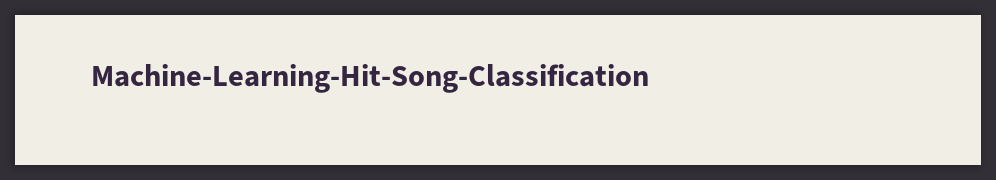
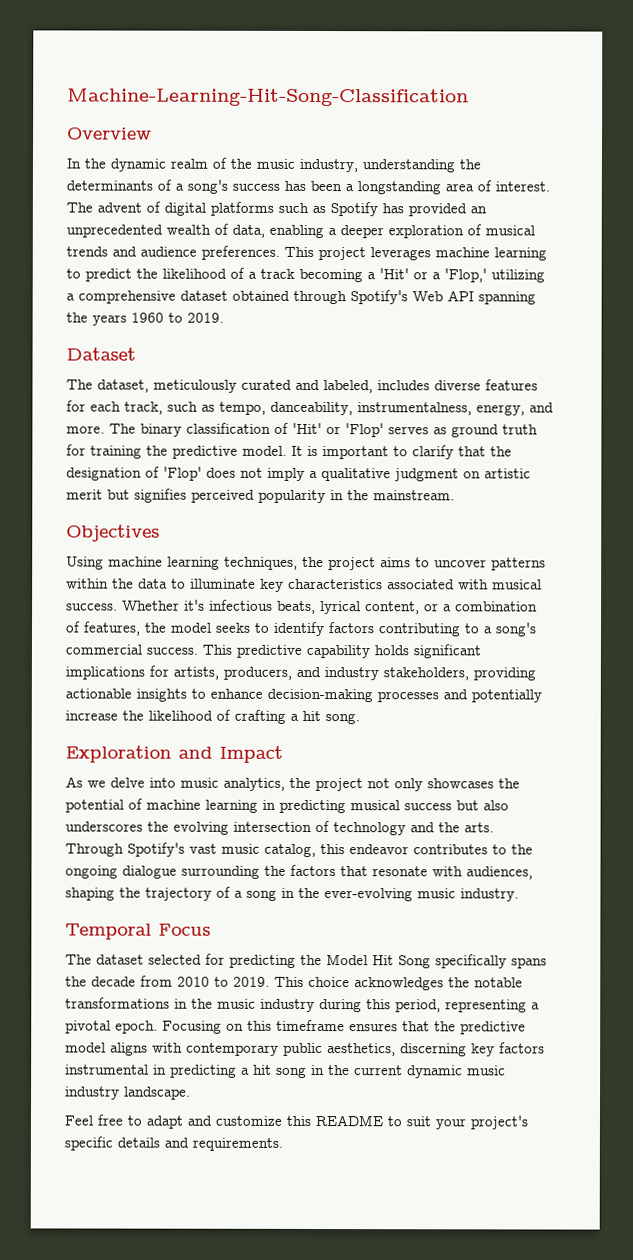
(649, 78) none -> [67,127,152,140] [66,157,481,173] [66,179,550,195] [66,201,487,217] [66,223,535,239] [66,245,547,261] [66,267,545,283] [66,290,536,305] [66,312,224,326] [66,347,136,361] [66,379,538,394] [66,400,554,416] [66,422,538,438] [66,444,512,460] [66,466,531,482] [66,488,455,504] [66,524,160,542] [66,556,546,571] [66,578,542,592] [66,599,538,615] [65,621,537,637] [65,644,481,659] [65,665,536,681] [65,688,542,703] [65,709,360,725] [65,745,283,763] [65,776,520,792] [65,798,509,814] [65,820,494,836] [65,842,533,857] [65,864,533,880] [65,886,519,902] [65,923,211,940] [65,953,547,969] [65,975,523,991] [65,997,540,1013] [65,1019,526,1035] [65,1042,545,1057] [65,1064,506,1079] [65,1086,191,1100] [64,1114,528,1130] [64,1136,283,1151] // Overview // In the dynamic realm of the music industry, understanding the determinants of a song's success has been a longstanding area of interest. The advent of digital platforms such as Spotify has provided an unprecedented wealth of data, enabling a deeper exploration of musical trends and audience preferences. This project leverages machine learning to predict the likelihood of a track becoming a 'Hit' or a 'Flop,' utilizing a comprehensive dataset obtained through Spotify's Web API spanning the years 1960 to 2019. // Dataset // The dataset, meticulously curated and labeled, includes diverse features for each track, such as tempo, danceability, instrumentalness, energy, and more. The binary classification of 'Hit' or 'Flop' serves as ground truth for training the predictive model. It is important to clarify that the designation of 'Flop' does not imply a qualitative judgment on artistic merit but signifies perceived popularity in the mainstream. // Objectives // Using machine learning techniques, the project aims to uncover patterns within the data to illuminate key characteristics associated with musical success. Whether it's infectious beats, lyrical content, or a combination of features, the model seeks to identify factors contributing to a song's commercial success. This predictive capability holds significant implications for artists, producers, and industry stakeholders, providing actionable insights to enhance decision-making processes and potentially increase the likelihood of crafting a hit song. // Exploration and Impact // As we delve into music analytics, the project not only showcases the potential of machine learning in predicting musical success but also underscores the evolving intersection of technology and the arts. Through Spotify's vast music catalog, this endeavor contributes to the ongoing dialogue surrounding the factors that resonate with audiences, shaping the trajectory of a song in the ever-evolving music industry. // Temporal Focus // The dataset selected for predicting the Model Hit Song specifically spans the decade from 2010 to 2019. This choice acknowledges the notable transformations in the music industry during this period, representing a pivotal epoch. Focusing on this timeframe ensures that the predictive model aligns with contemporary public aesthetics, discerning key factors instrumental in predicting a hit song in the current dynamic music industry landscape. // Feel free to adapt and customize this README to suit your project's specific details and requirements.

